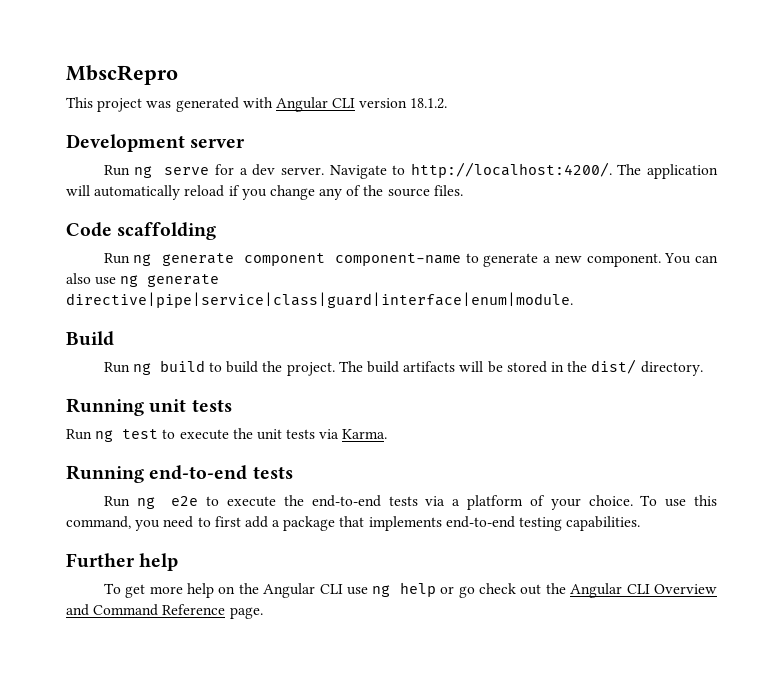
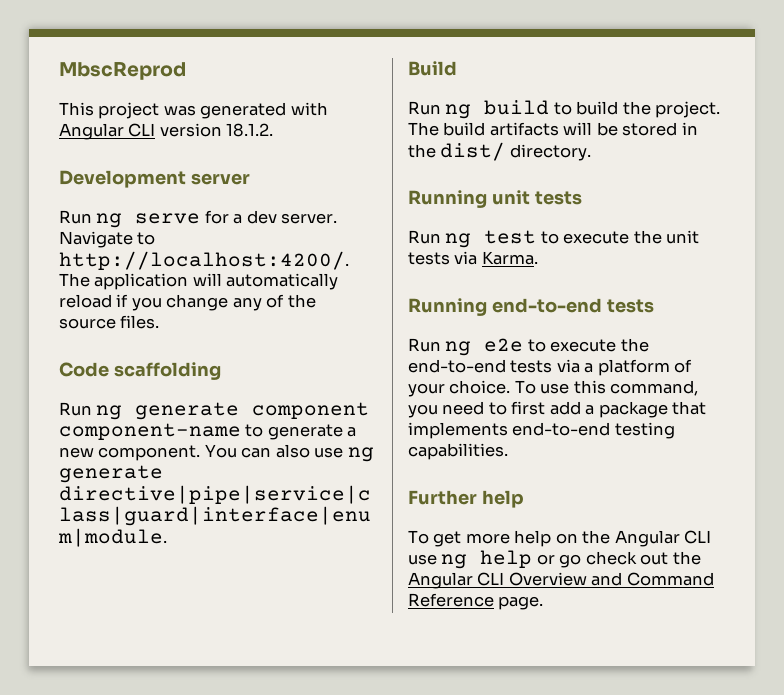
[66,65,178,85] MbscRepro -> [59,62,186,80] MbscReprod

